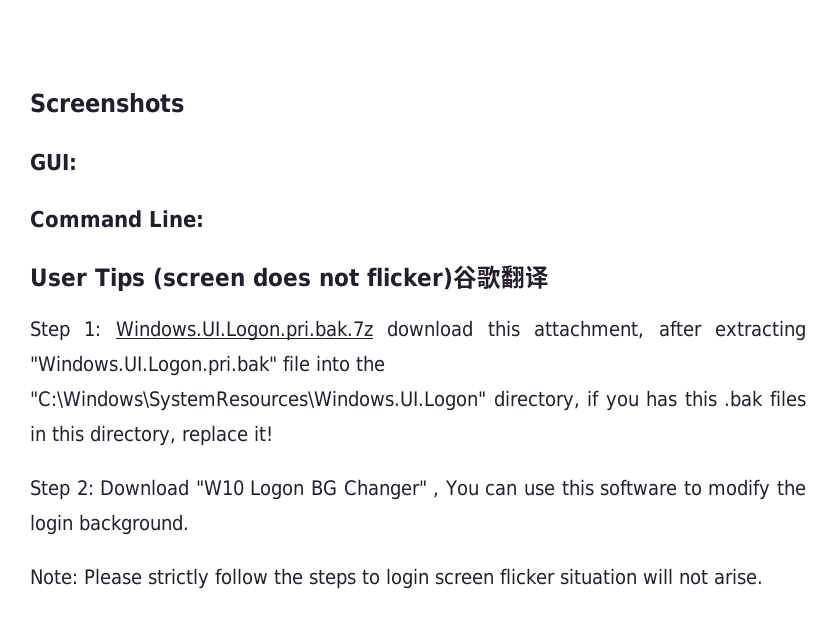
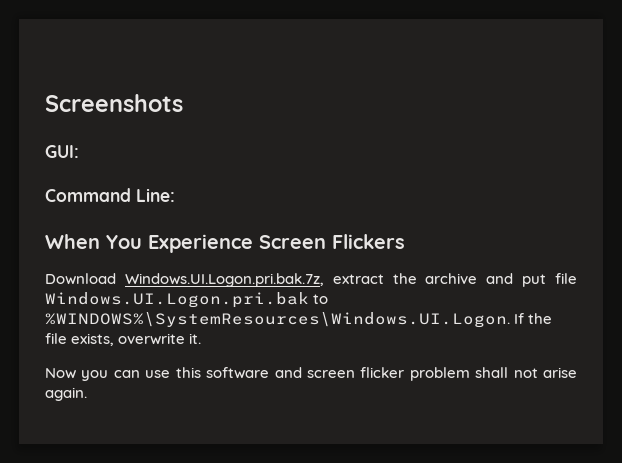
[30,265,549,291] [30,320,807,341] [30,355,385,376] [30,390,806,411] [30,425,273,446] [30,479,806,500] [30,514,189,535] [30,568,763,589] User Tips (screen does not flicker)谷歌翻译 // Step 1: Windows.UI.Logon.pri.bak.7z download this attachment, after extracting "Windows.UI.Logon.pri.bak" file into the "C:\Windows\SystemResources\Windows.UI.Logon" directory, if you has this .bak files in this directory, replace it! // Step 2: Download "W10 Logon BG Changer" , You can use this software to modify the login background. // Note: Please strictly follow the steps to login screen flicker situation will not arise. -> [45,234,405,253] [45,273,577,287] [45,292,329,308] [45,312,553,328] [45,333,202,346] [45,367,578,381] [45,387,87,401] When You Experience Screen Flickers // Download Windows.UI.Logon.pri.bak.7z, extract the archive and put file Windows.UI.Logon.pri.bak to %WINDOWS%\SystemResources\Windows.UI.Logon. If the file exists, overwrite it. // Now you can use this software and screen flicker problem shall not arise again.

